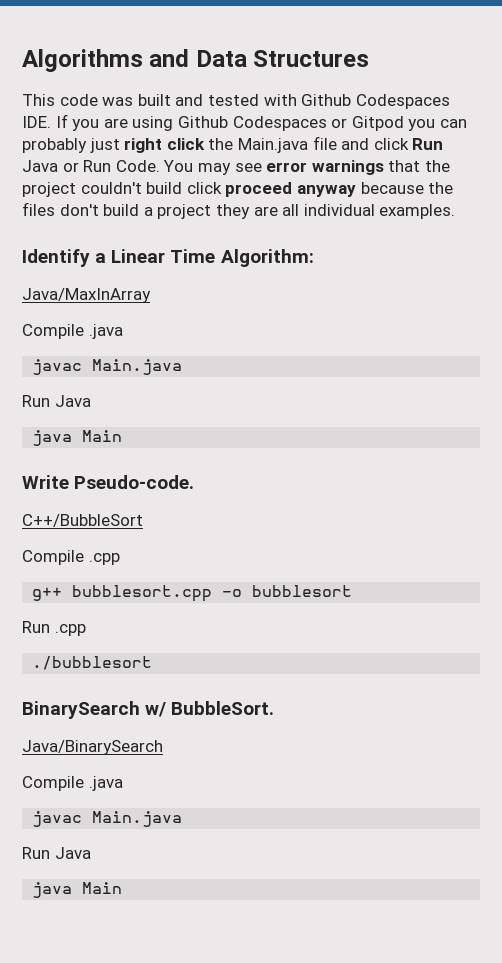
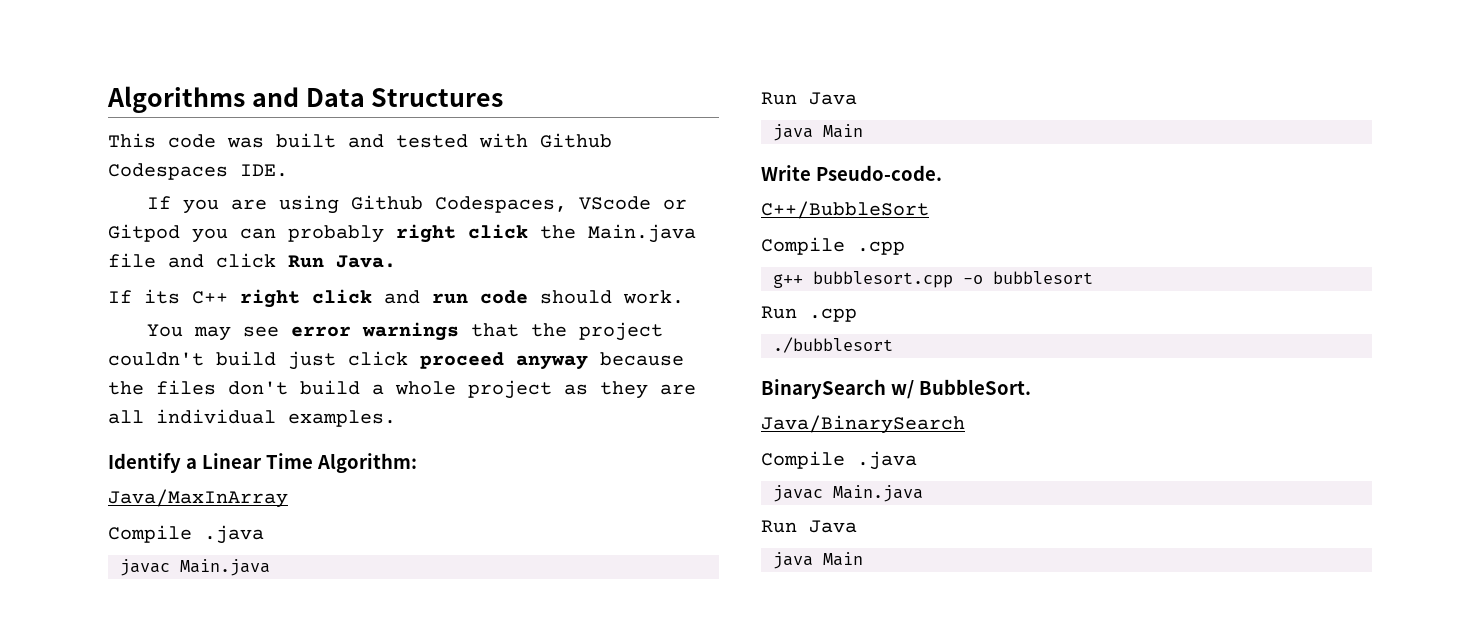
(51, 122) none -> (288, 170) //
[232,116,327,131] Codespaces -> [435,196,652,213] Codespaces, VScode
[89,138,120,153] just -> (384, 234) none
[22,160,160,172] Java or Run Code. -> [336,255,396,268] [108,289,684,308] Java. // If its C++ right click and run code should work. //
(183, 188) none -> [288,351,336,370] just
[157,204,212,219] project -> [395,380,588,399] whole project as

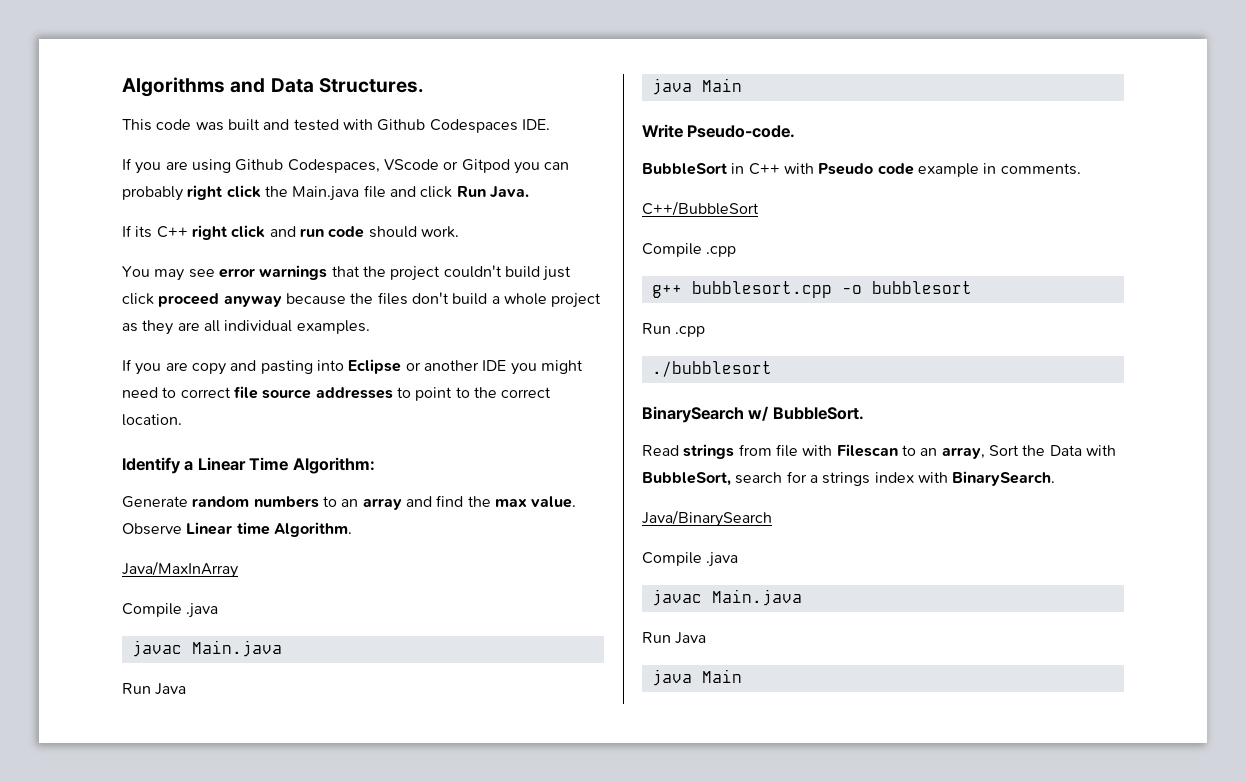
[371,88,504,107] Structures -> [318,78,424,93] Structures.
(396, 418) none -> [122,359,583,375] [122,386,552,401] [122,414,182,426] // If you are copy and pasting into Eclipse or another IDE you might need to correct file source addresses to point to the correct location.
(417, 463) none -> [122,495,577,510] [122,522,352,537] // Generate random numbers to an array and find the max value. Observe Linear time Algorithm.
(942, 173) none -> [642,163,1081,177] // BubbleSort in C++ with Pseudo code example in comments.
(1031, 387) none -> [642,444,1116,459] [642,471,1056,486] // Read strings from file with Filescan to an array, Sort the Data with BubbleSort, search for a strings index with BinarySearch.

